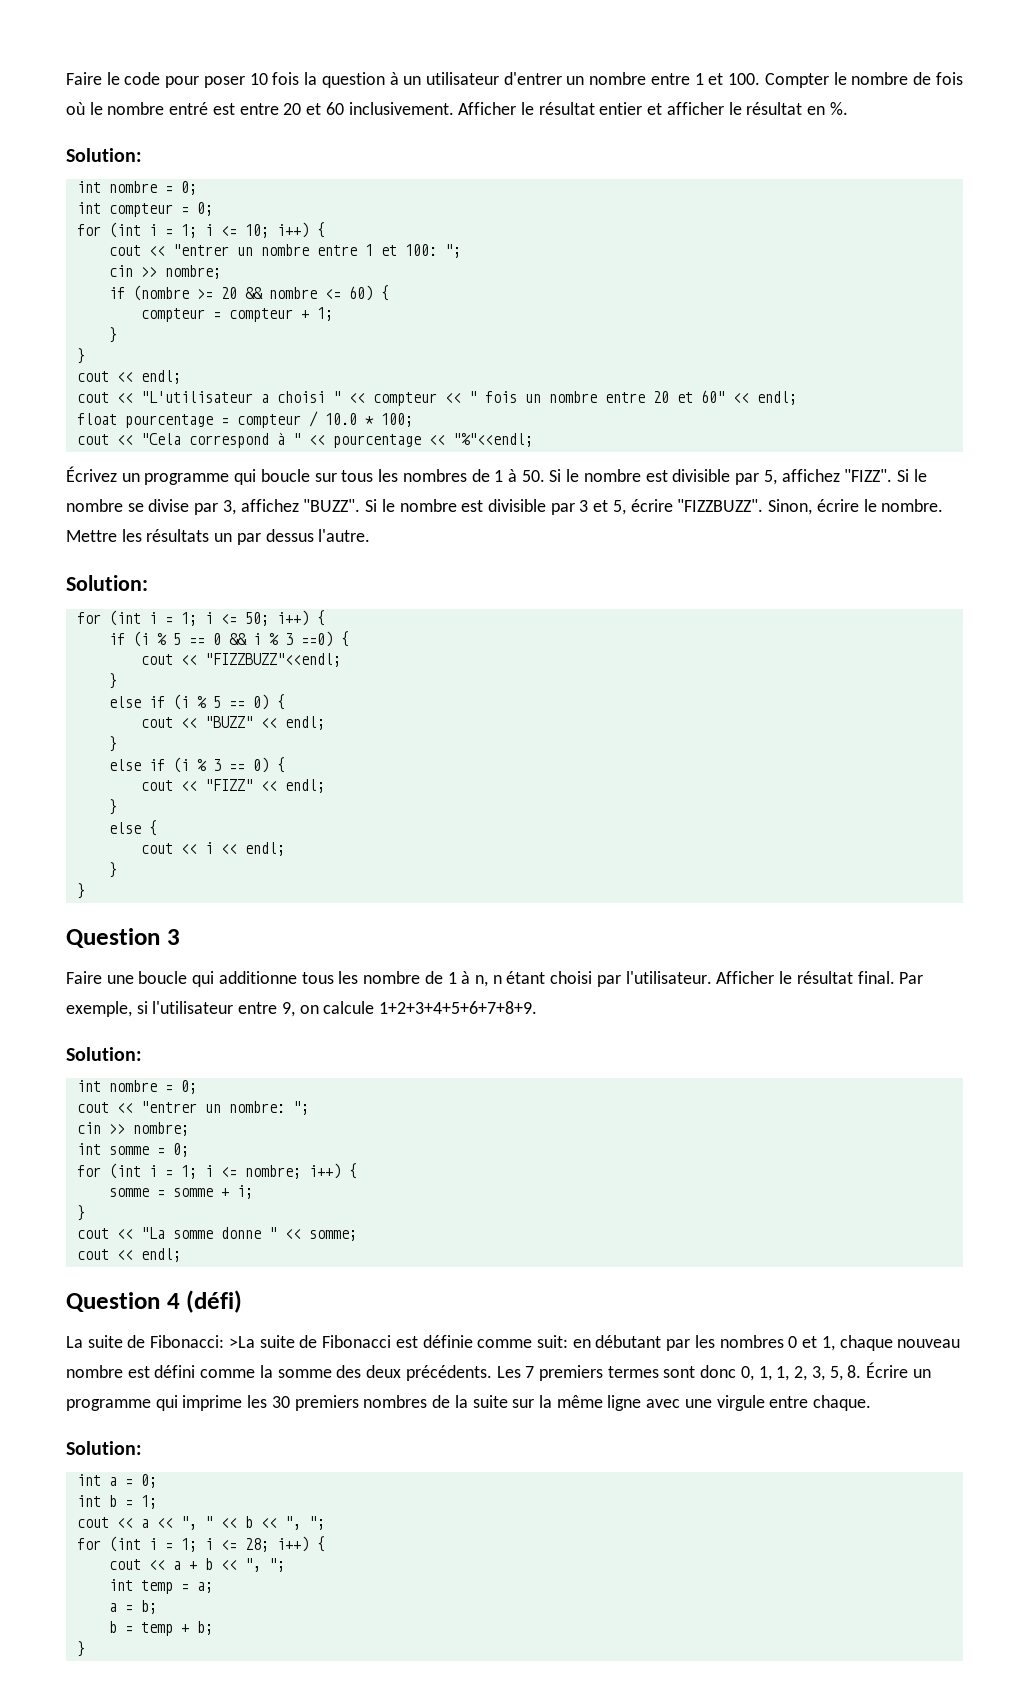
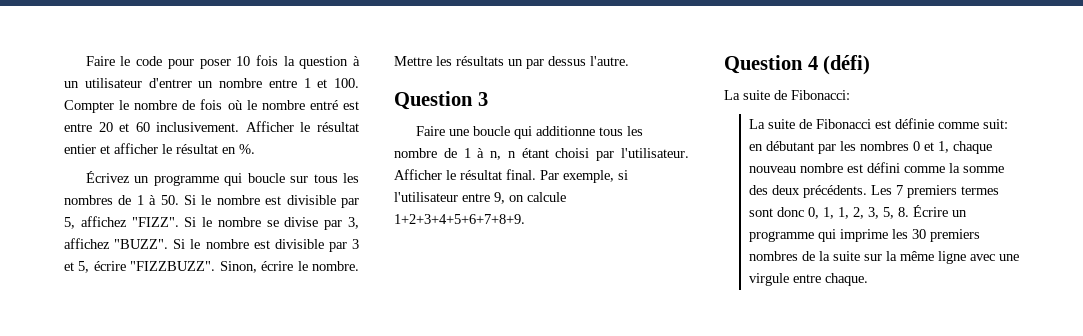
[66,148,142,162] [76,181,197,195] [76,202,213,217] [76,222,325,238] [108,244,461,258] [108,265,221,279] [108,285,389,301] [140,307,333,322] [108,327,117,343] [76,348,85,364] [76,370,181,384] [76,390,797,406] [76,411,413,428] [76,432,533,448] // Solution: // int nombre = 0; // int compteur = 0; // for (int i = 1; i <= 10; i++) { // cout << "entrer un nombre entre 1 et 100: "; // cin >> nombre; // if (nombre >= 20 && nombre <= 60) { // compteur = compteur + 1; // } // } // cout << endl; // cout << "L'utilisateur a choisi " << compteur << " fois un nombre entre 20 et 60" << endl; // float pourcentage = compteur / 10.0 * 100; // cout << "Cela correspond à " << pourcentage << "%"<<endl; -> (255, 149) none
[66,575,148,591] [76,610,325,626] [108,631,349,647] [140,653,341,667] [108,673,117,689] [108,694,285,710] [140,716,325,730] [108,736,117,752] [108,757,285,773] [140,779,325,793] [108,799,117,815] [108,820,157,836] [140,842,285,856] [108,862,117,878] [76,883,85,899] // Solution: // for (int i = 1; i <= 50; i++) { // if (i % 5 == 0 && i % 3 ==0) { // cout << "FIZZBUZZ"<<endl; // } // else if (i % 5 == 0) { // cout << "BUZZ" << endl; // } // else if (i % 3 == 0) { // cout << "FIZZ" << endl; // } // else { // cout << i << endl; // } // } -> (629, 61) none
[66,1047,142,1061] [76,1080,197,1094] [76,1101,309,1115] [76,1122,189,1136] [76,1143,189,1157] [76,1163,357,1179] [108,1185,253,1199] [76,1205,85,1221] [76,1227,357,1241] [76,1248,181,1262] // Solution: // int nombre = 0; // cout << "entrer un nombre: "; // cin >> nombre; // int somme = 0; // for (int i = 1; i <= nombre; i++) { // somme = somme + i; // } // cout << "La somme donne " << somme; // cout << endl; -> (525, 219) none
[228,1336,255,1348] >La -> [748,119,765,129] // La
[66,1441,142,1455] [76,1474,157,1488] [76,1495,157,1509] [76,1516,325,1530] [76,1536,325,1552] [108,1558,285,1572] [108,1579,213,1594] [108,1600,157,1614] [108,1621,213,1636] [76,1641,85,1657] // Solution: // int a = 0; // int b = 1; // cout << a << ", " << b << ", "; // for (int i = 1; i <= 28; i++) { // cout << a + b << ", "; // int temp = a; // a = b; // b = temp + b; // } -> (868, 279) none

